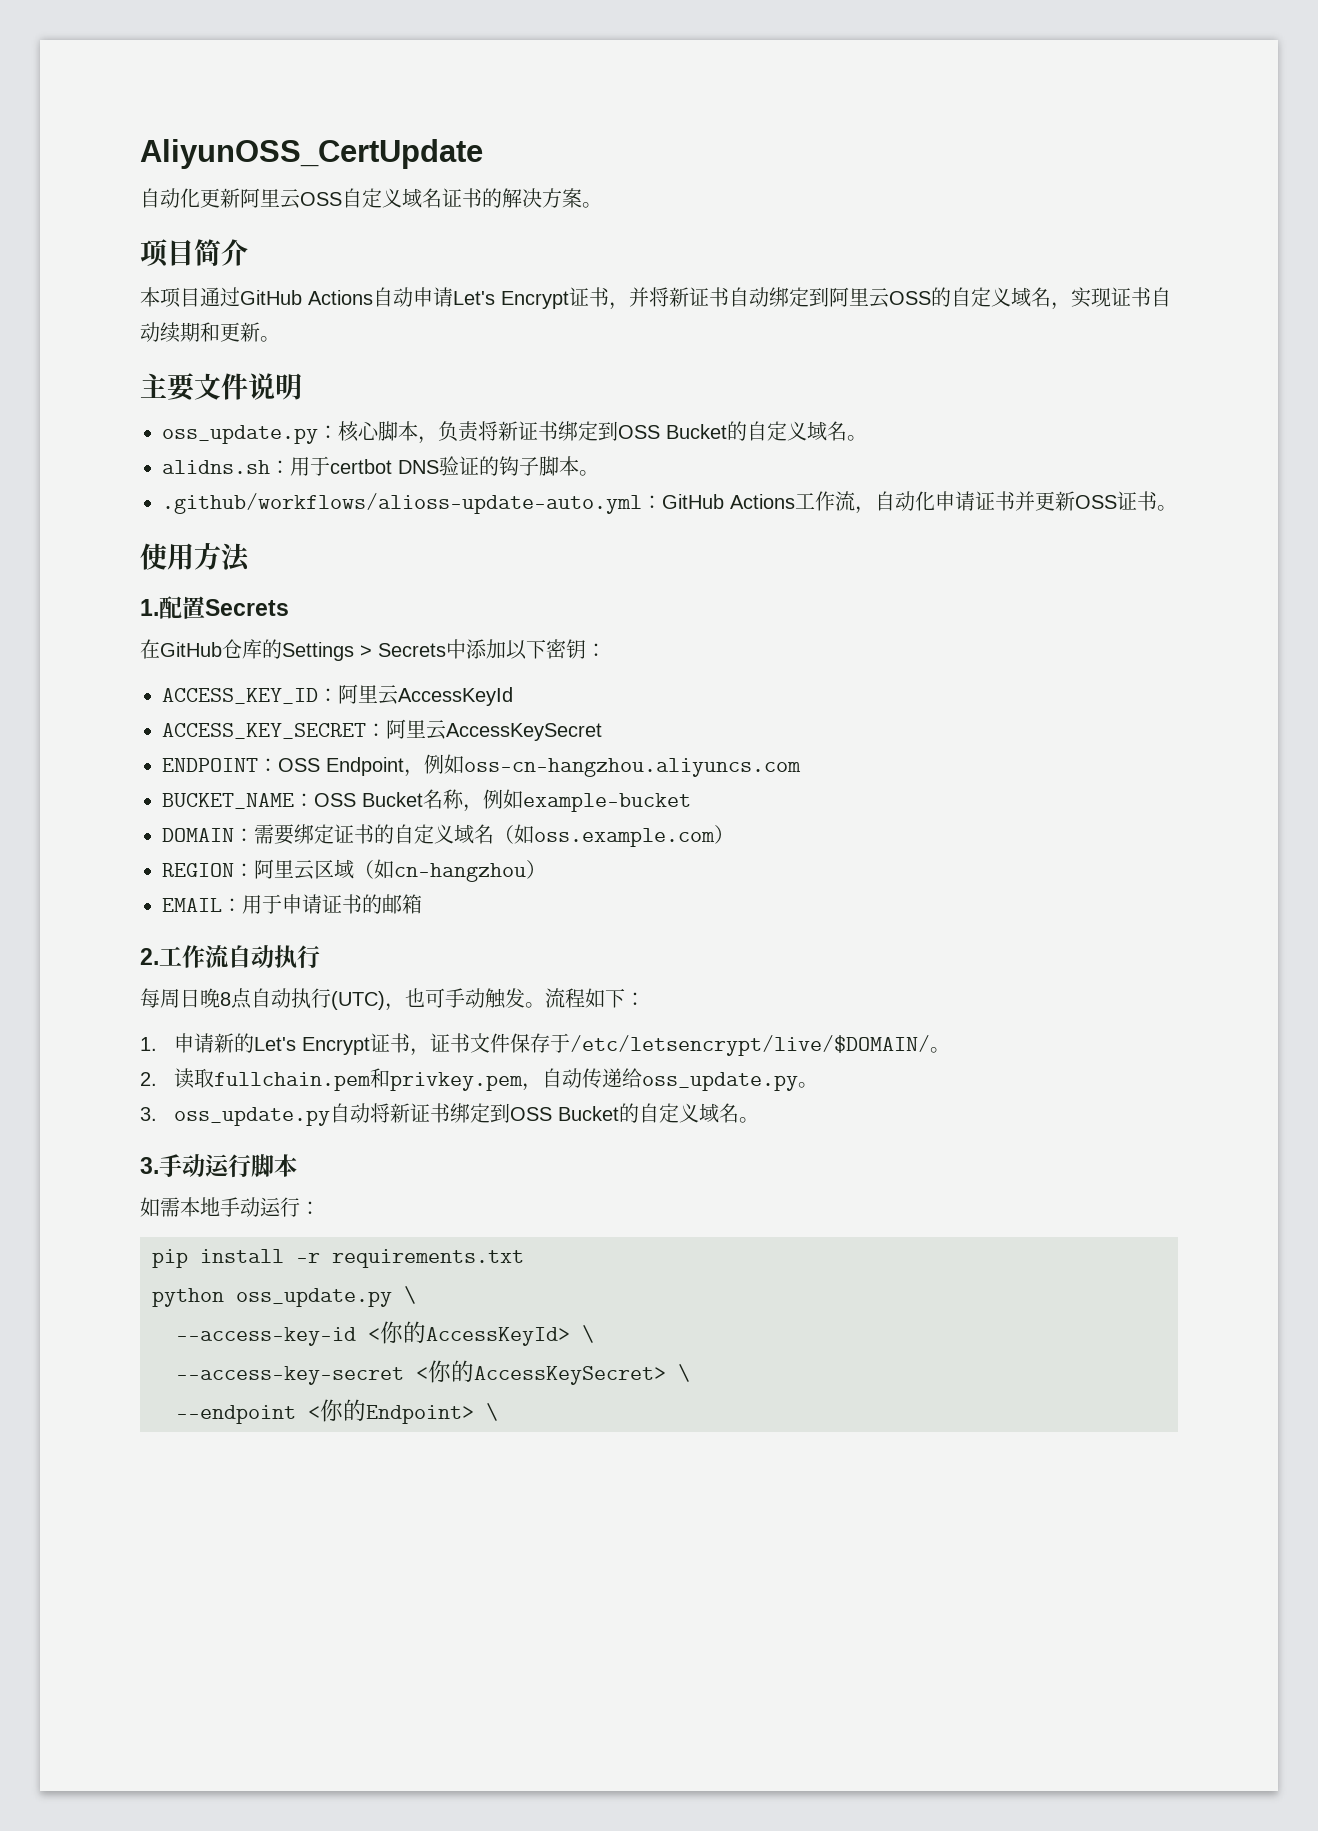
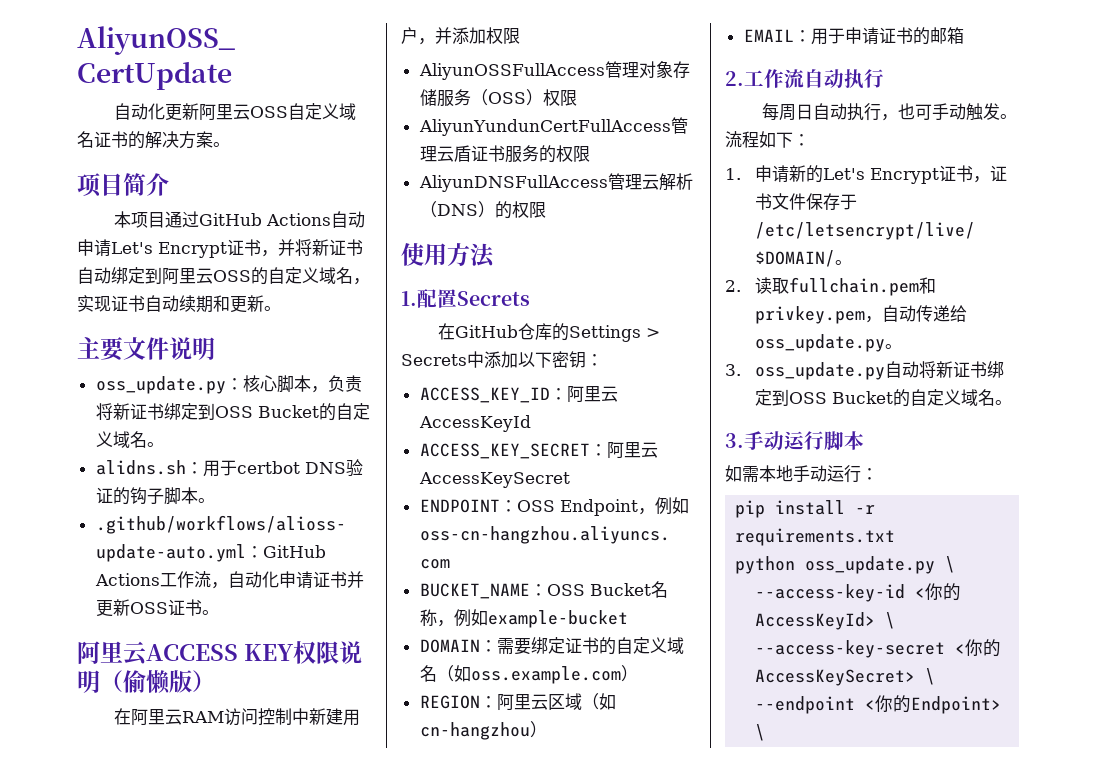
(1177, 508) none -> [77,641,363,666] [77,670,215,694] [114,708,361,726] [401,27,520,45] [418,61,690,80] [419,89,577,107] [418,117,688,136] [419,145,590,163] [418,173,693,192] [419,201,546,219] // 阿里云ACCESS KEY权限说明（偷懒版） // 在阿里云RAM访问控制中新建用户，并添加权限 // AliyunOSSFullAccess管理对象存储服务（OSS）权限 // AliyunYundunCertFullAccess管理云盾证书服务的权限 // AliyunDNSFullAccess管理云解析（DNS）的权限
[200,988,385,1010] 晚8点自动执行(UTC) -> [813,103,882,121] 自动执行

